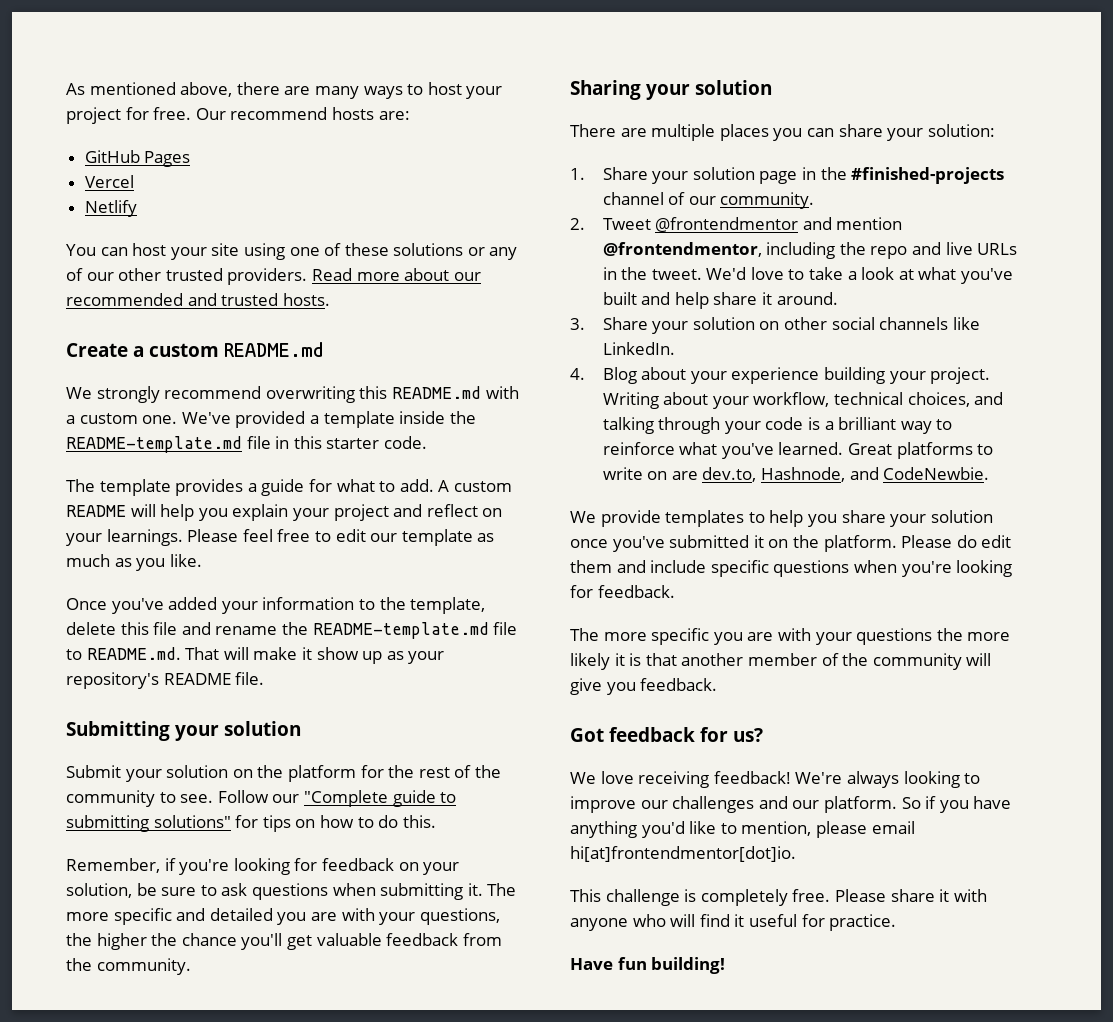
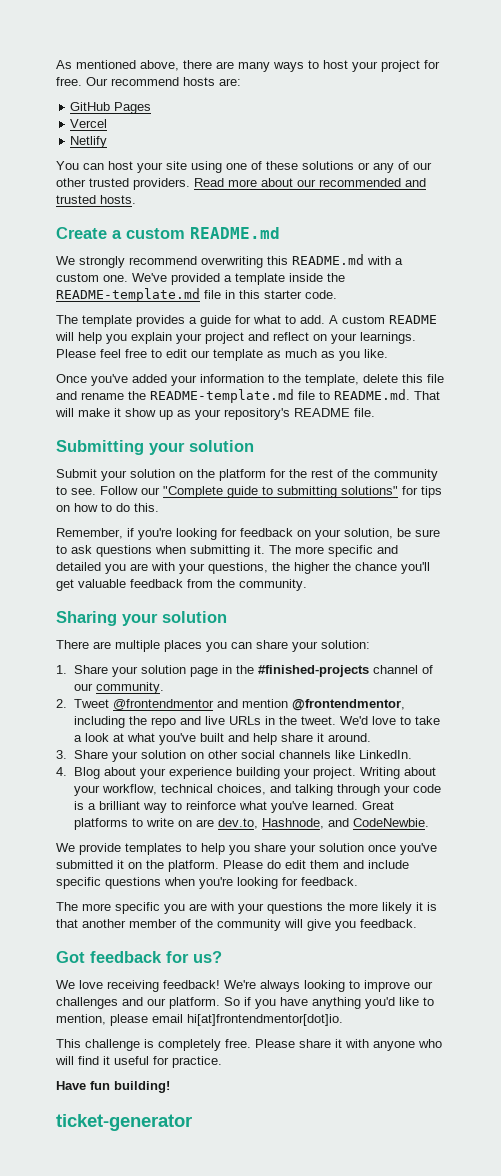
(726, 965) none -> [56,1114,192,1131] // ticket-generator

